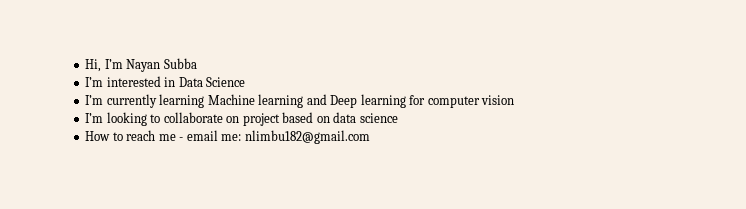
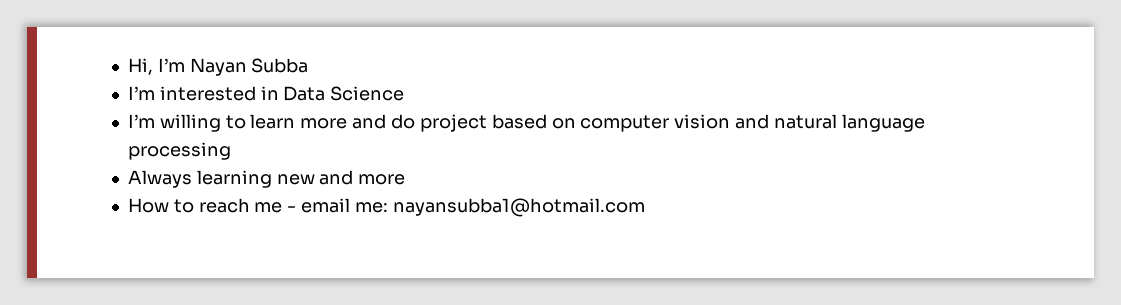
[106,94,515,108] [85,112,398,126] currently learning Machine learning and Deep learning for computer vision // I’m looking to collaborate on project based on data science -> [159,114,925,132] [127,142,231,160] [127,170,406,188] willing to learn more and do project based on computer vision and natural language processing // Always learning new and more
[244,130,370,144] nlimbu182@gmail.com -> [392,198,645,217] nayansubba1@hotmail.com

